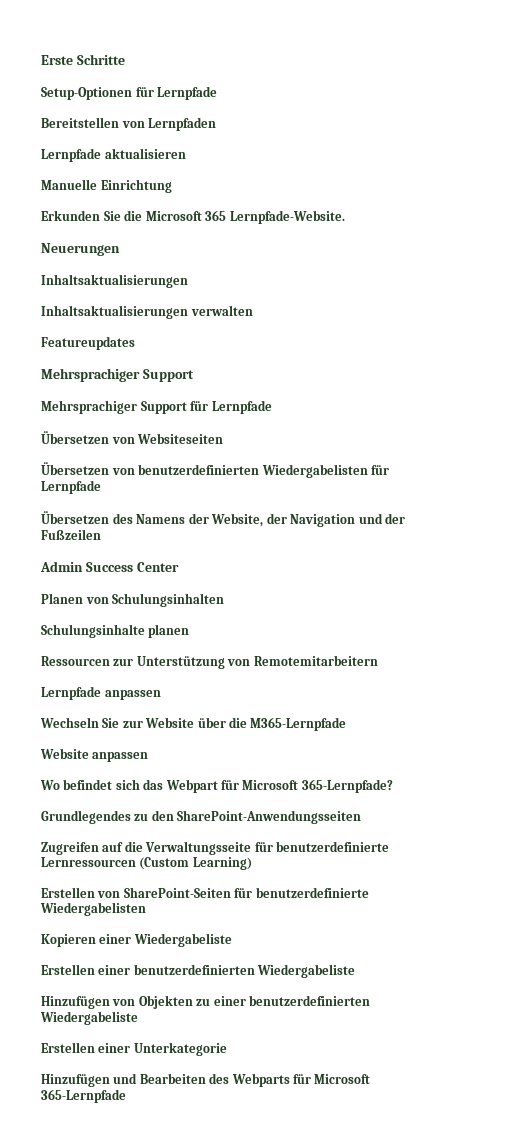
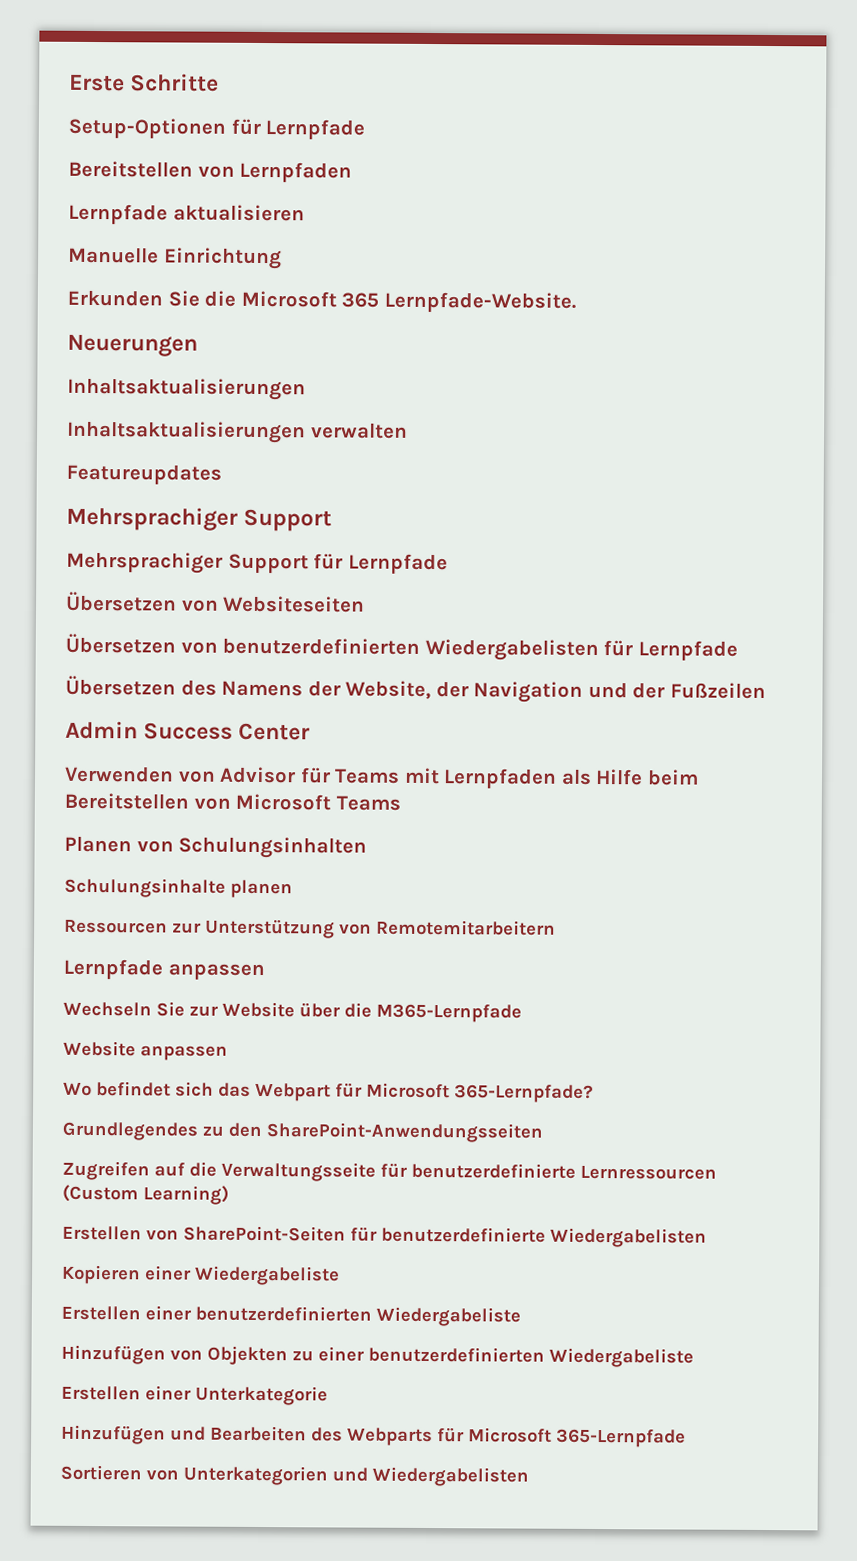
(179, 567) none -> [64,765,699,789] [64,792,401,811] // Verwenden von Advisor für Teams mit Lernpfaden als Hilfe beim Bereitstellen von Microsoft Teams
(126, 1096) none -> [60,1464,529,1487] // Sortieren von Unterkategorien und Wiedergabelisten

